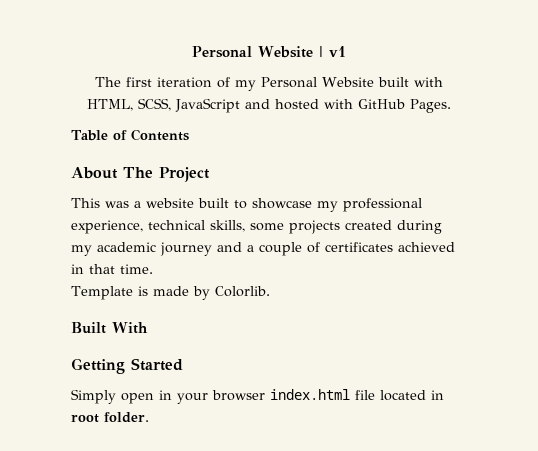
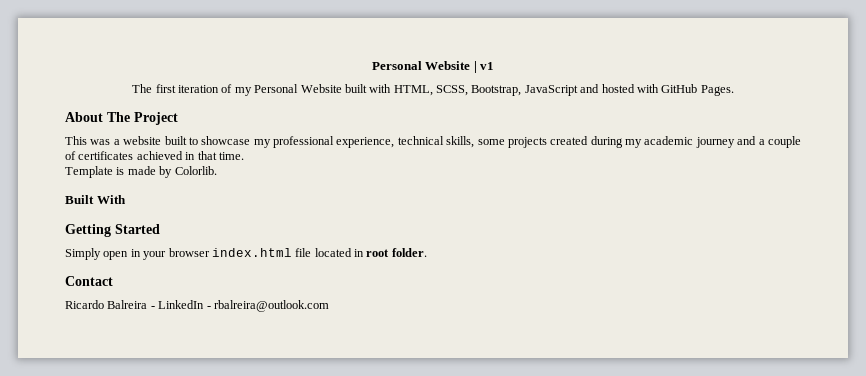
(171, 104) none -> [471,85,522,96] Bootstrap,
[71,129,189,141] // Table of Contents -> (734, 90) none
(149, 417) none -> [65,276,113,286] [65,300,329,312] // Contact // Ricardo Balreira - LinkedIn - rbalreira@outlook.com

